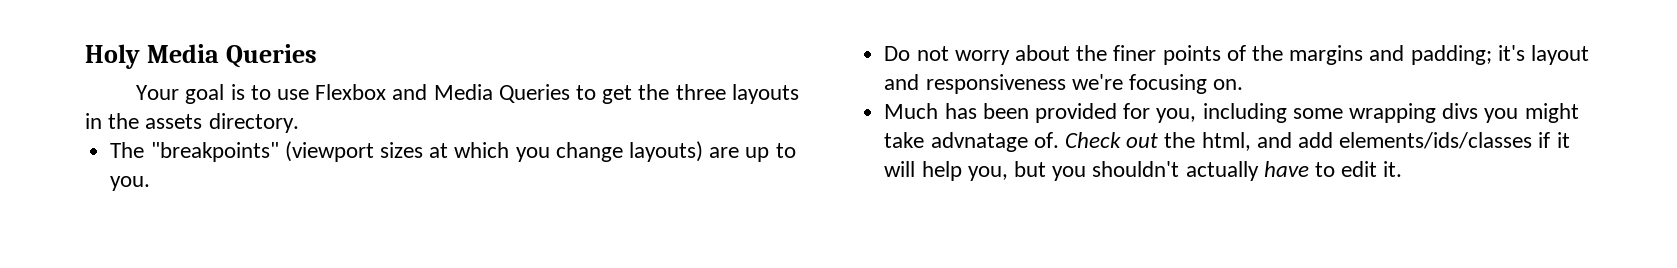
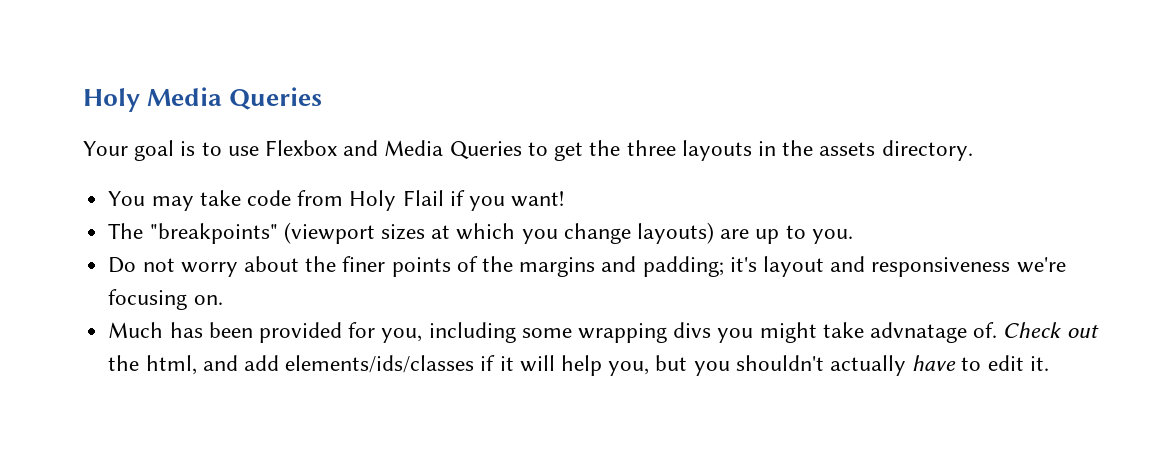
(299, 123) none -> [108,190,565,211] // You may take code from Holy Flail if you want!

